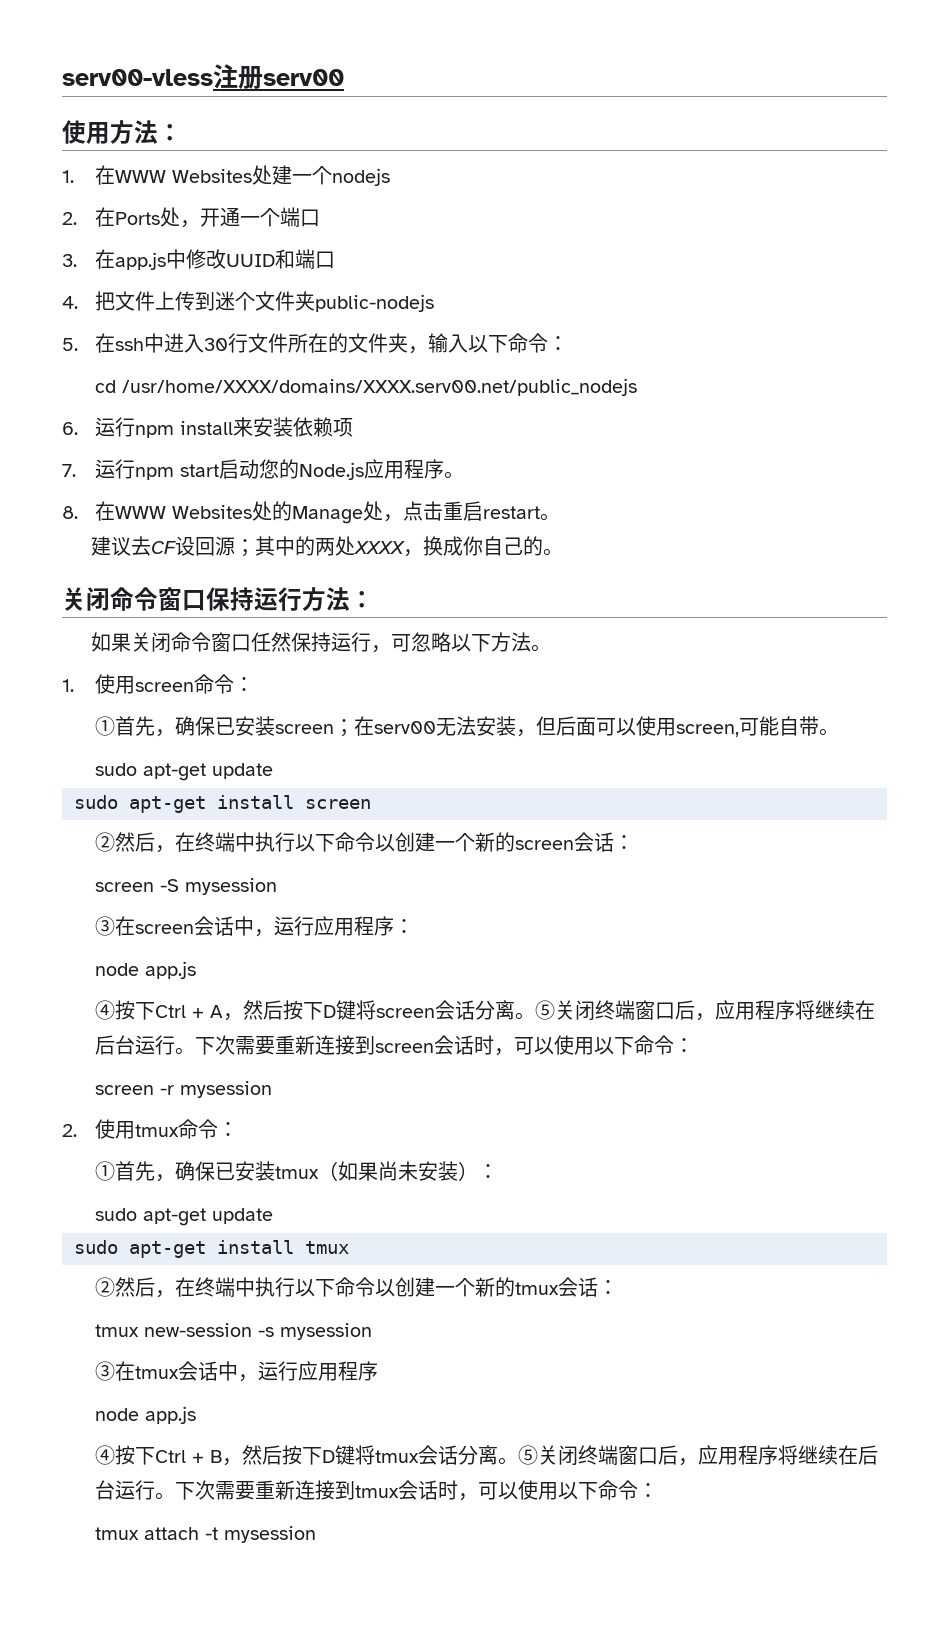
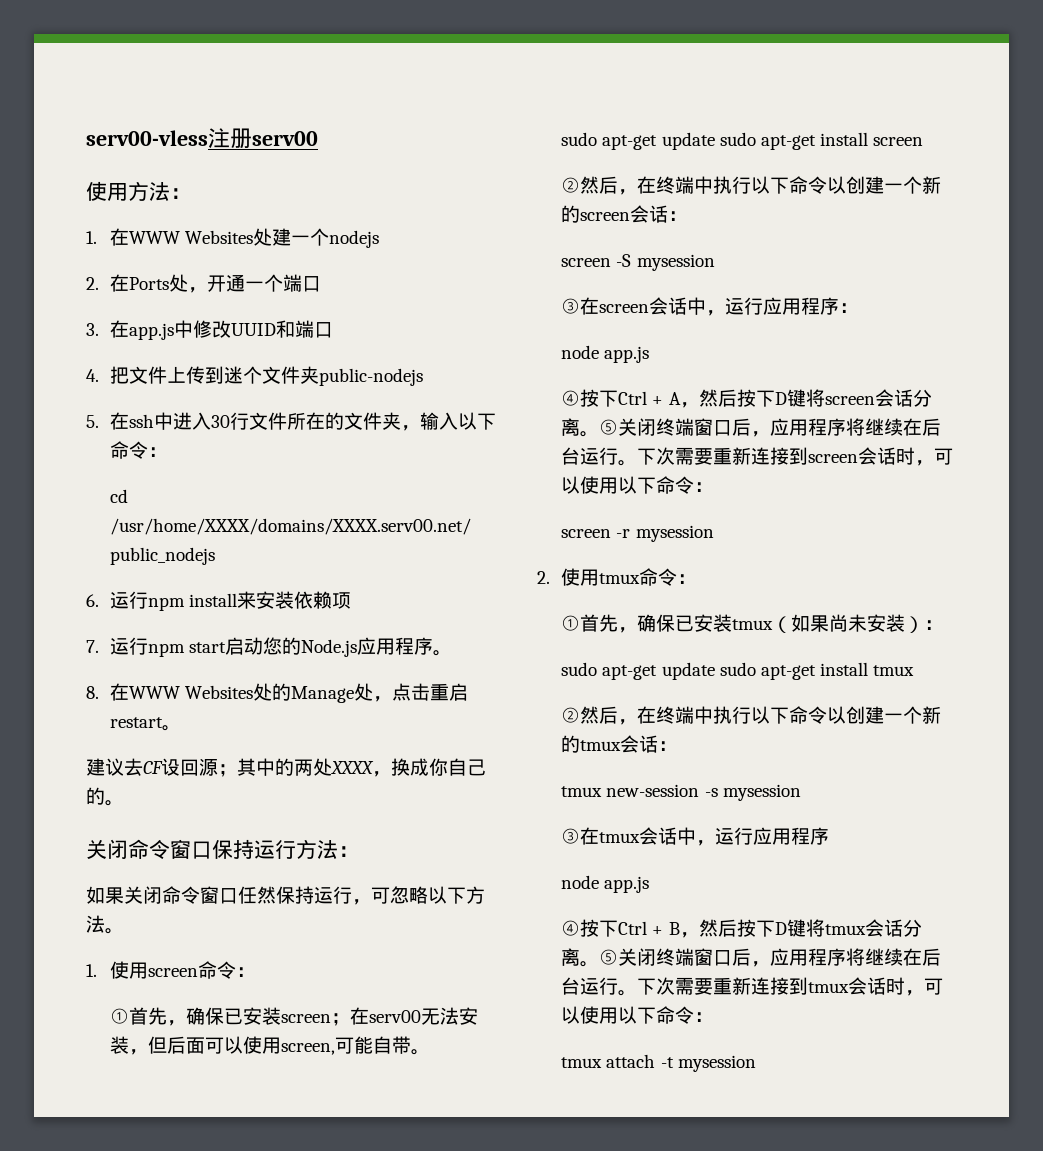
(274, 771) // -> (715, 141) none
(274, 1216) // -> (715, 671) none

